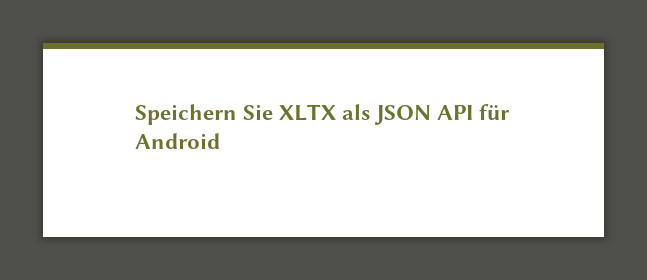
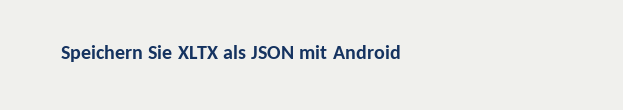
[437,104,511,120] API für -> [299,45,328,59] mit

